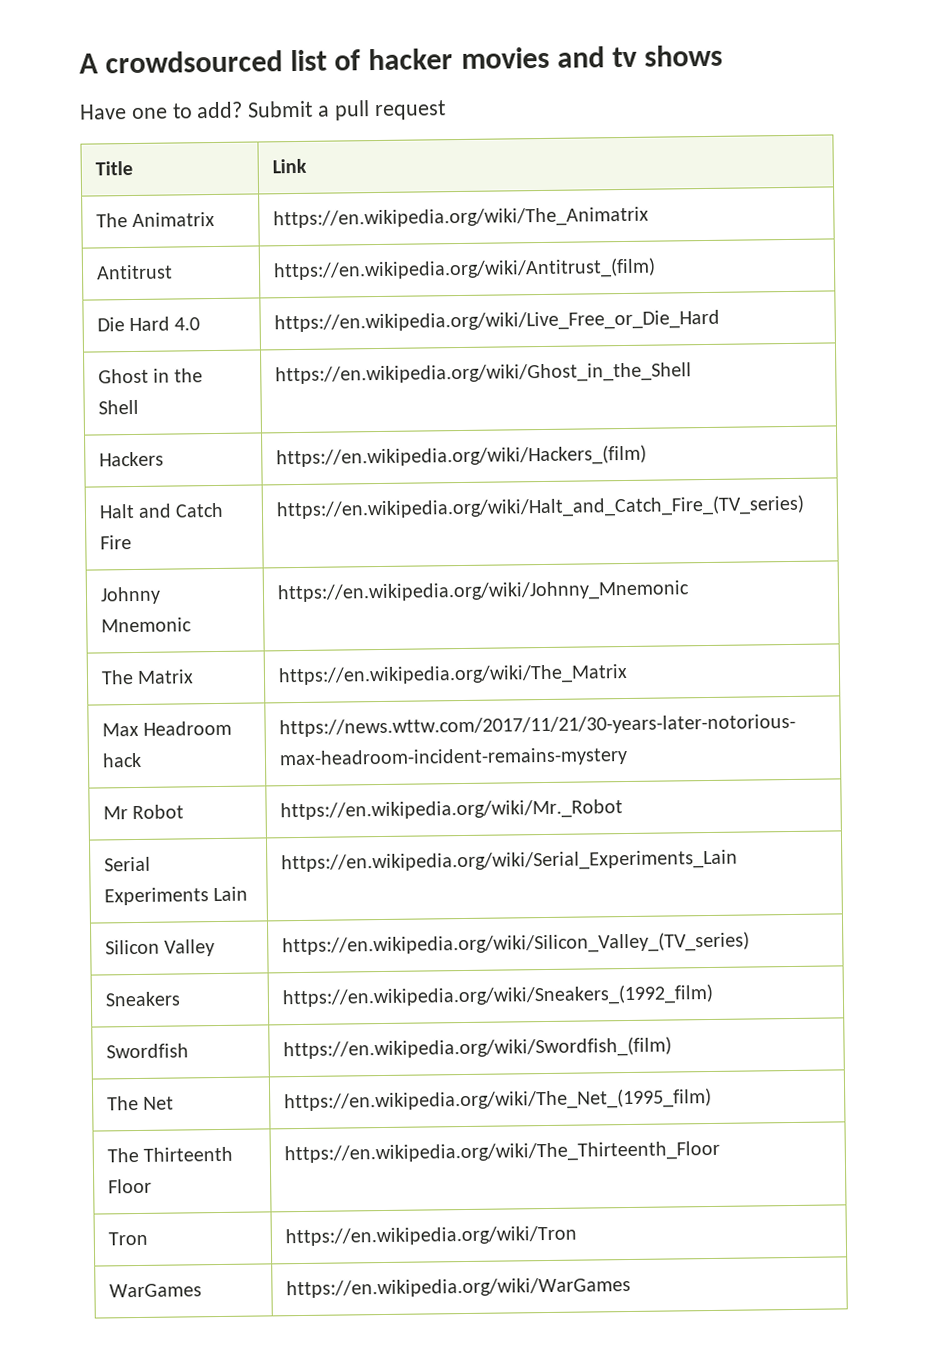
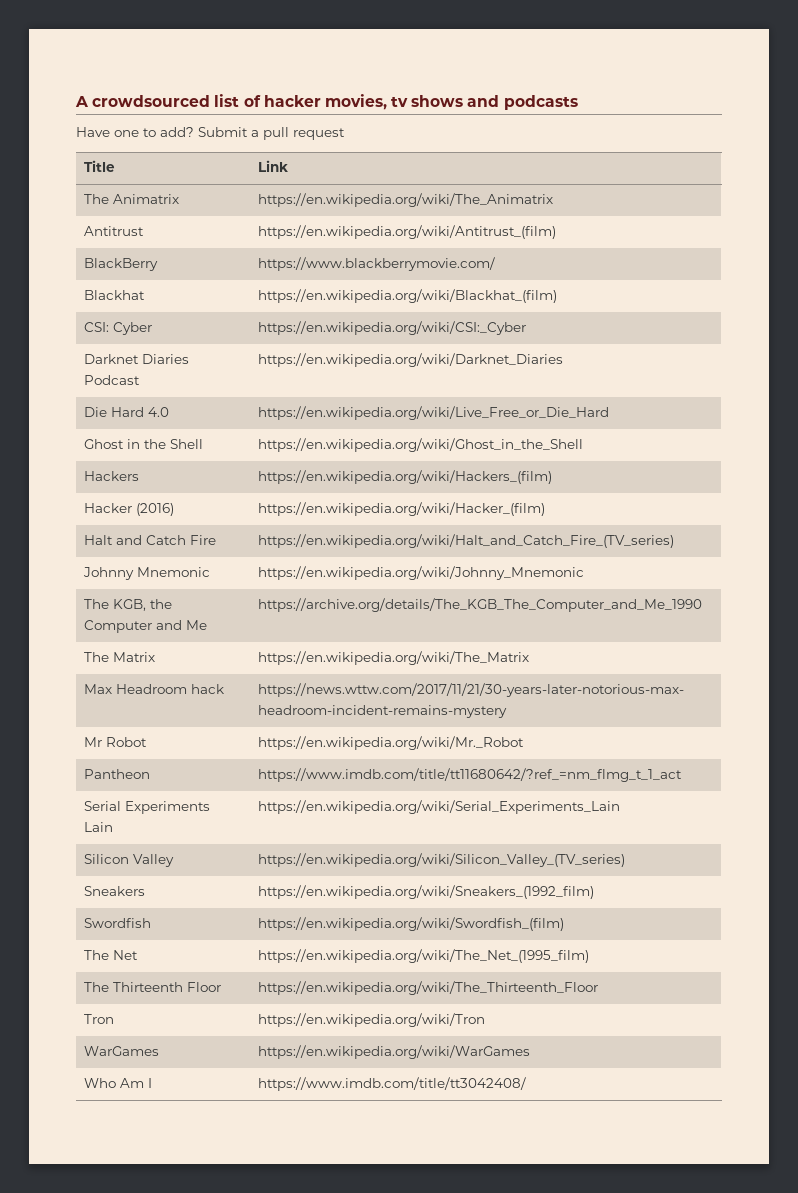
[460,46,605,69] movies and -> [324,94,387,110] movies,
(723, 55) none -> [467,95,578,110] and podcasts
(656, 269) none -> [84,258,159,271] [258,257,496,271] [84,290,146,300] [258,289,558,303] [84,322,153,335] [258,321,527,335] [84,354,190,364] [84,375,141,385] [258,353,564,367] // BlackBerry | https://www.blackberrymovie.com/ // Blackhat | https://en.wikipedia.org/wiki/Blackhat_(film) // CSI: Cyber | https://en.wikipedia.org/wiki/CSI:_Cyber // Darknet Diaries Podcast | https://en.wikipedia.org/wiki/Darknet_Diaries
(647, 456) none -> [84,503,175,516] [258,502,546,516] // Hacker (2016) | https://en.wikipedia.org/wiki/Hacker_(film)
(690, 592) none -> [84,599,173,611] [84,620,208,633] [258,598,703,612] // The KGB, the Computer and Me | https://archive.org/details/The_KGB_The_Computer_and_Me_1990
(623, 810) none -> [84,769,151,779] [258,768,683,782] // Pantheon | https://www.imdb.com/title/tt11680642/?ref_=nm_flmg_t_1_act
(631, 1287) none -> [84,1078,153,1088] [258,1077,527,1091] // Who Am I | https://www.imdb.com/title/tt3042408/

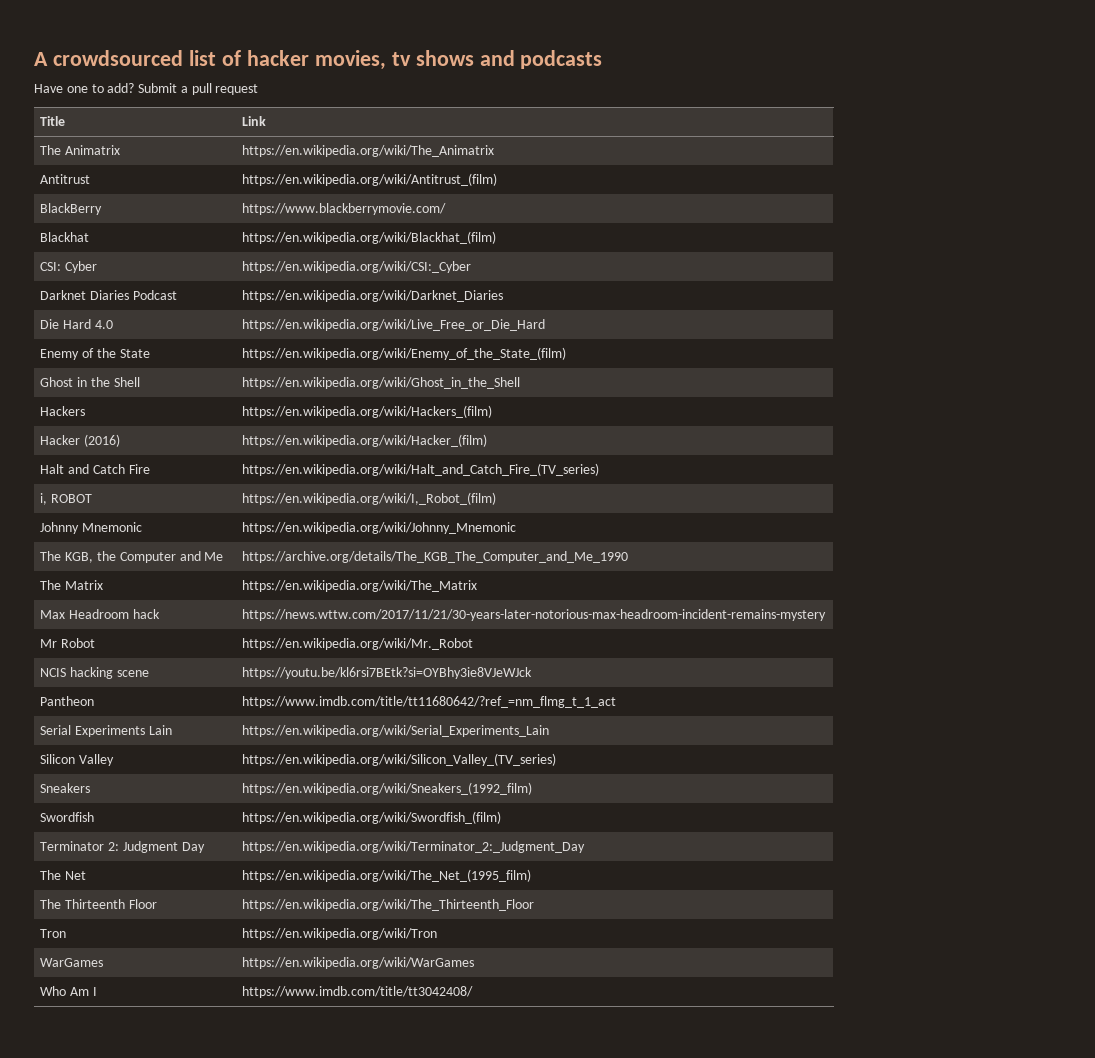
(610, 413) none -> [40,348,150,360] [242,347,567,360] // Enemy of the State | https://en.wikipedia.org/wiki/Enemy_of_the_State_(film)
(675, 541) none -> [40,493,93,505] [242,492,497,505] // i, ROBOT | https://en.wikipedia.org/wiki/I,_Robot_(film)
(525, 743) none -> [40,667,149,679] [242,667,533,679] // NCIS hacking scene | https://youtu.be/kl6rsi7BEtk?si=OYBhy3ie8VJeWJck
(565, 924) none -> [40,841,205,853] [242,841,586,853] // Terminator 2: Judgment Day | https://en.wikipedia.org/wiki/Terminator_2:_Judgment_Day

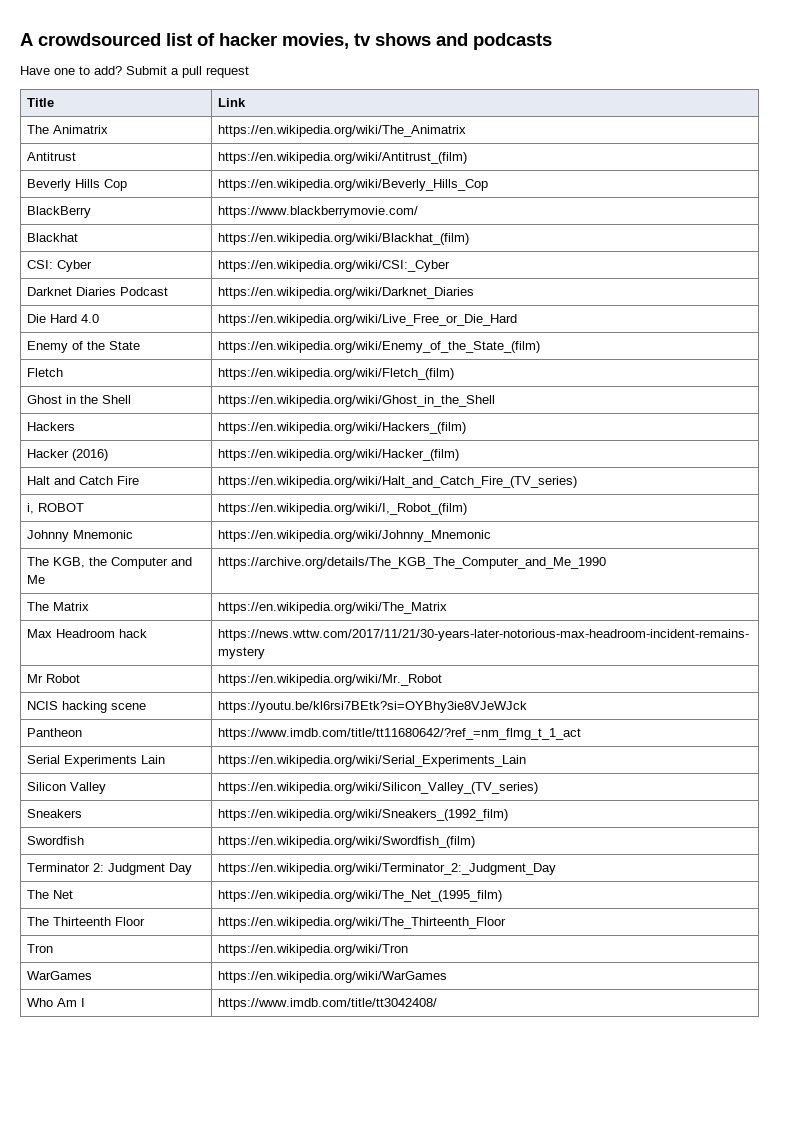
(498, 179) none -> [27,179,128,191] [218,179,489,191] // Beverly Hills Cop | https://en.wikipedia.org/wiki/Beverly_Hills_Cop
(567, 353) none -> [27,368,64,377] [218,368,455,380] // Fletch | https://en.wikipedia.org/wiki/Fletch_(film)

